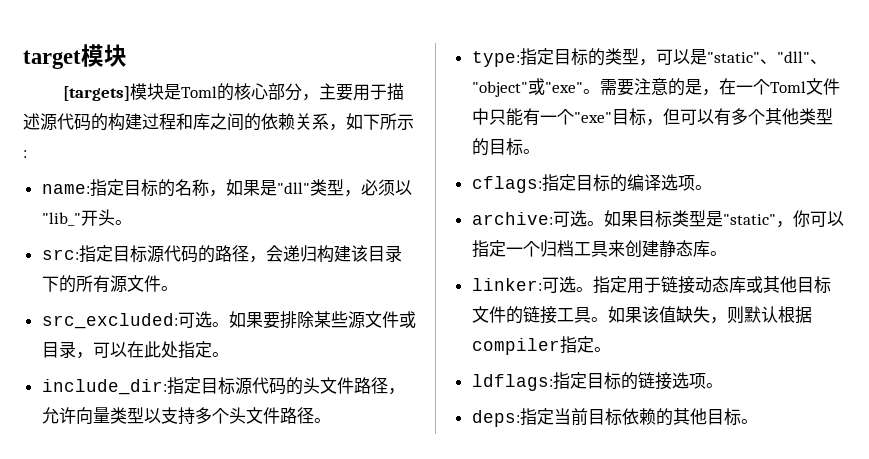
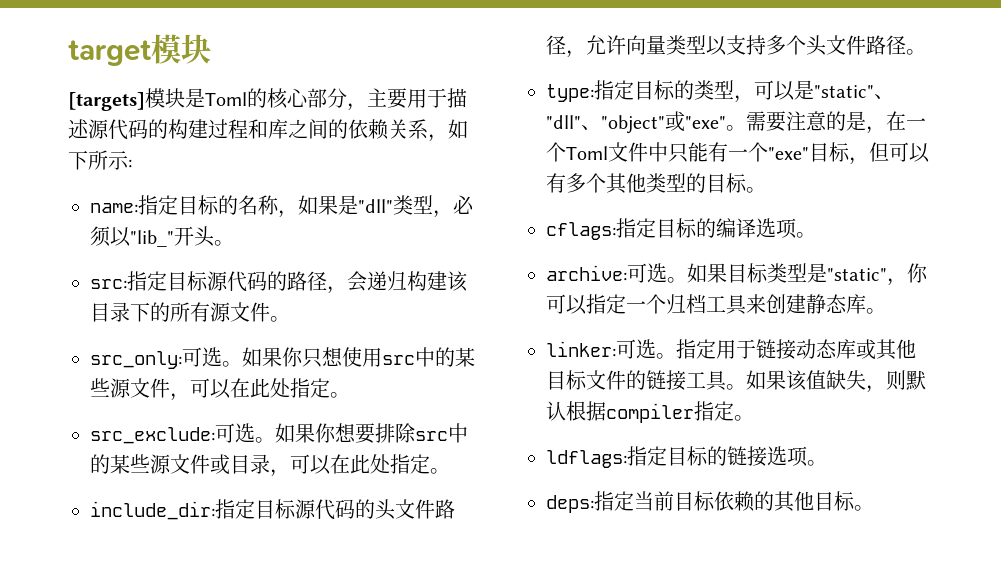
[41,311,314,329] src_excluded:可选。如果要排除 -> [90,347,475,369] [90,378,350,401] [90,423,468,444] [90,454,110,474] src_only:可选。如果你只想使用src中的某些源文件，可以在此处指定。 // src_exclude:可选。如果你想要排除src中的

